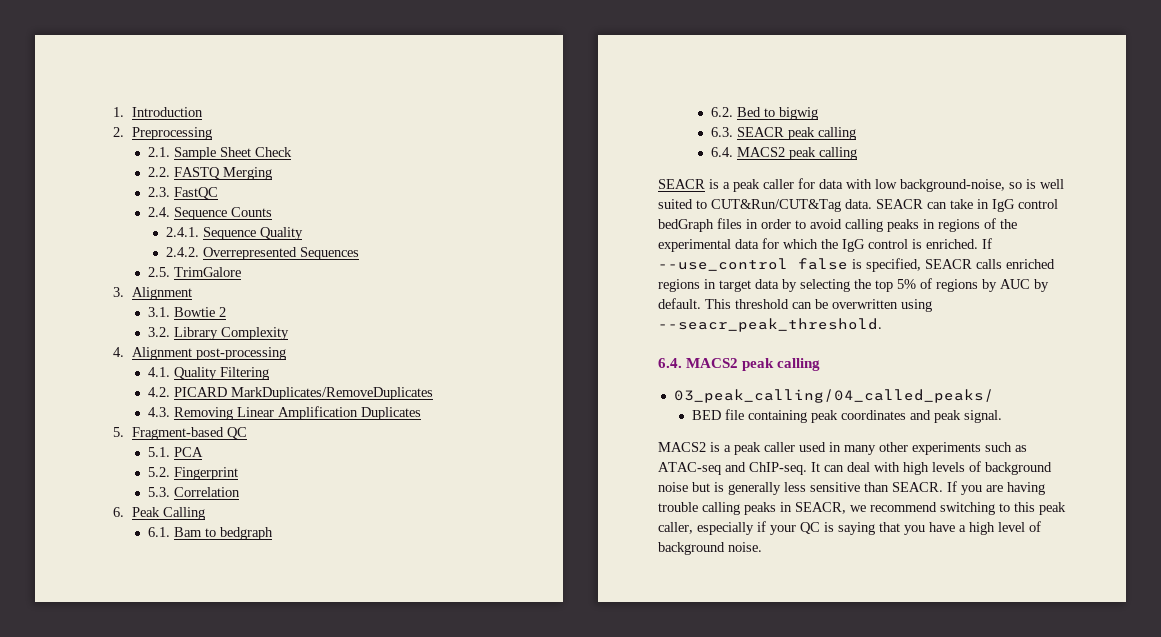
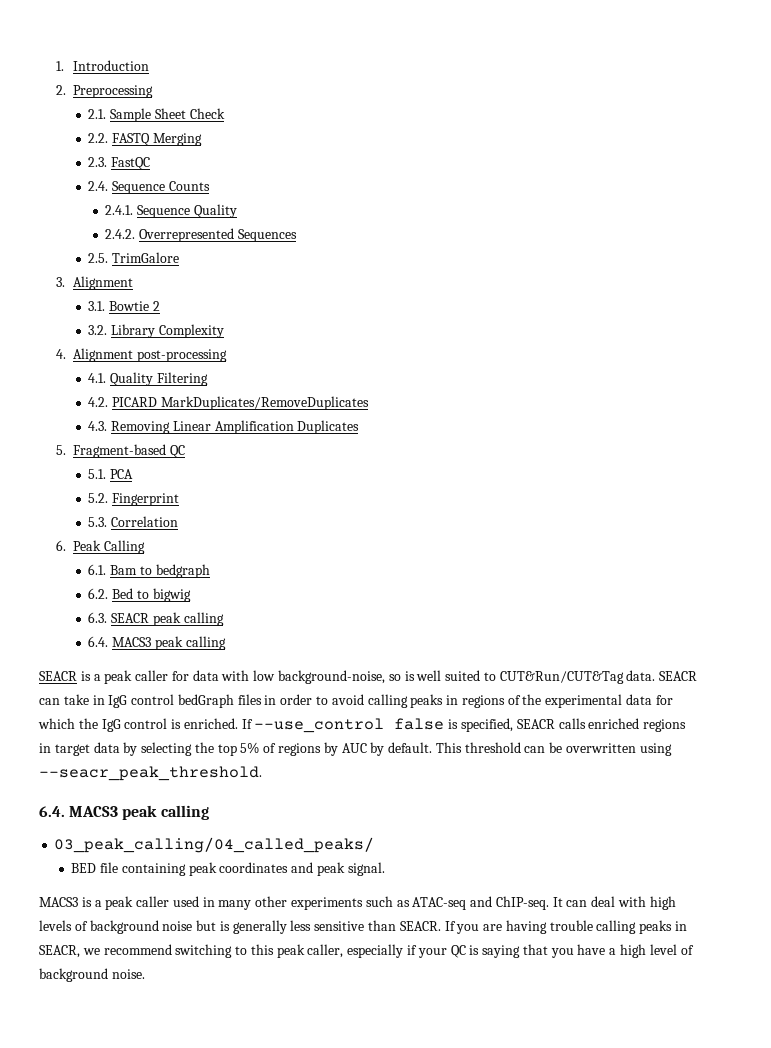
[736,147,785,157] MACS2 -> [112,637,152,647] MACS3
[686,358,739,368] MACS2 -> [69,806,119,817] MACS3
[658,442,706,452] MACS2 -> [39,897,78,907] MACS3

